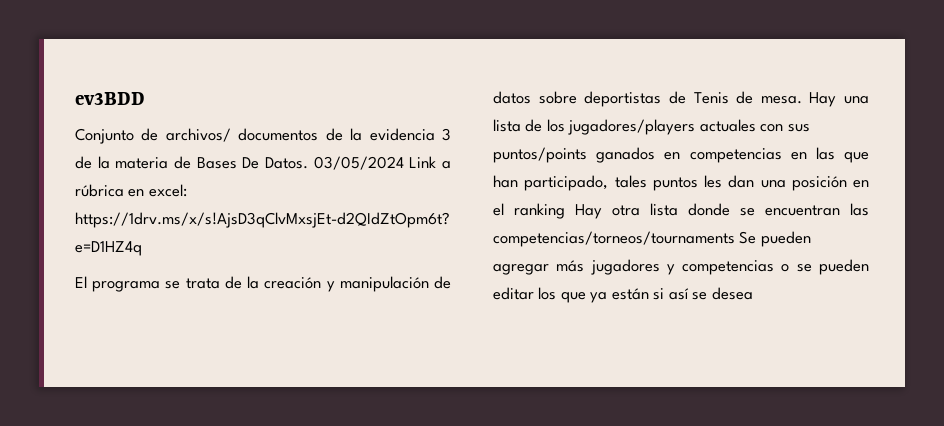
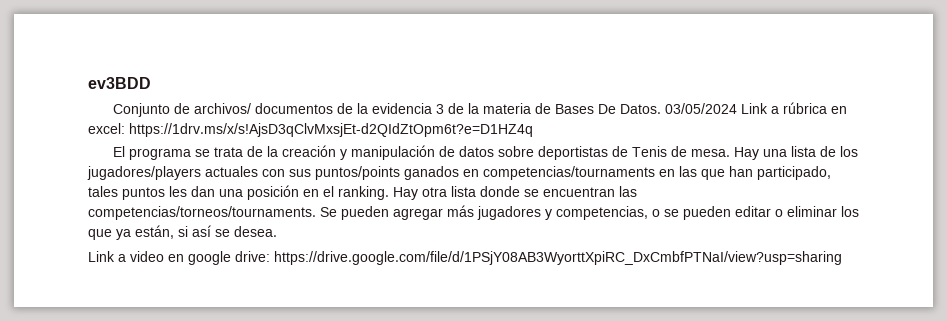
[689,148,782,163] competencias -> [483,166,655,180] competencias/tournaments
[514,203,565,219] ranking -> [338,186,389,200] ranking.
[493,231,735,247] competencias/torneos/tournaments -> [88,206,316,220] competencias/torneos/tournaments.
[682,260,775,275] competencias -> [556,206,648,220] competencias,
(534, 293) none -> [775,206,837,217] o eliminar
[611,288,649,300] están -> [135,225,174,239] están,
[711,287,753,300] desea -> [234,226,277,237] [88,251,842,265] desea. // Link a video en google drive: https://drive.google.com/file/d/1PSjY08AB3WyorttXpiRC_DxCmbfPTNaI/view?usp=sharing

